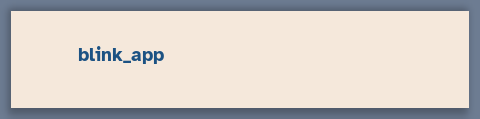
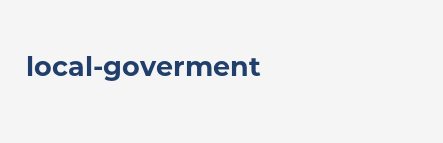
[78,46,164,64] blink_app -> [26,56,261,81] local-goverment

